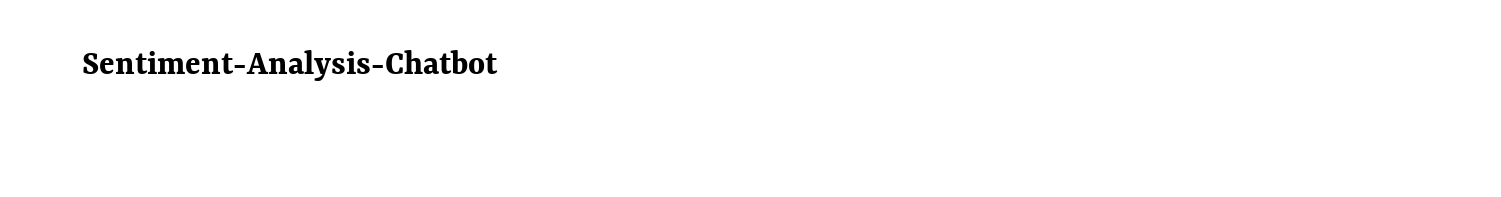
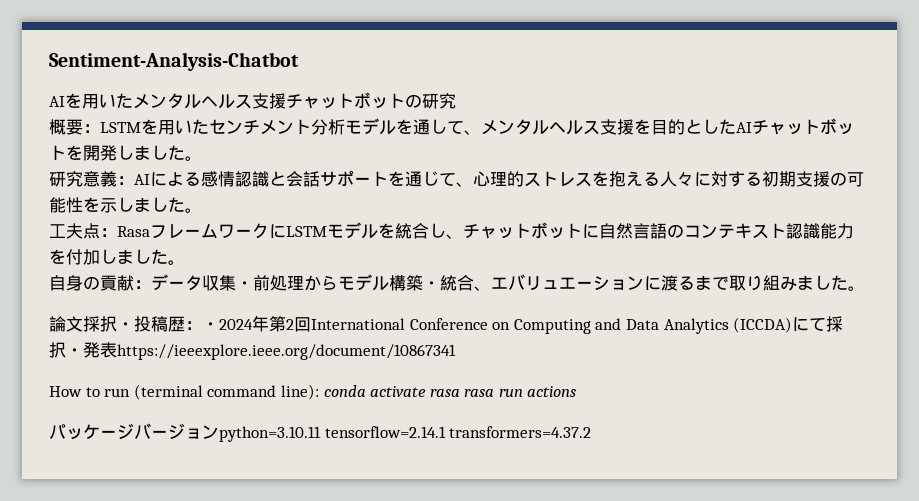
(498, 65) none -> [49,92,456,109] [49,118,854,135] [49,145,202,161] [49,170,864,187] [49,197,202,213] [49,222,854,239] [49,249,185,265] [49,274,865,291] [49,315,844,334] [49,342,456,360] [49,384,577,400] [49,423,592,442] // AIを用いたメンタルヘルス支援チャットボットの研究 // 概要：LSTMを用いたセンチメント分析モデルを通して、メンタルヘルス支援を目的としたAIチャットボットを開発しました。 // 研究意義：AIによる感情認識と会話サポートを通じて、心理的ストレスを抱える人々に対する初期支援の可能性を示しました。 // 工夫点：RasaフレームワークにLSTMモデルを統合し、チャットボットに自然言語のコンテキスト認識能力を付加しました。 // 自身の貢献：データ収集・前処理からモデル構築・統合、エバリュエーションに渡るまで取り組みました。 // 論文採択・投稿歴：・2024年第2回International Conference on Computing and Data Analytics (ICCDA)にて採択・発表https://ieeexplore.ieee.org/document/10867341 // How to run (terminal command line): conda activate rasa rasa run actions // パッケージバージョンpython=3.10.11 tensorflow=2.14.1 transformers=4.37.2

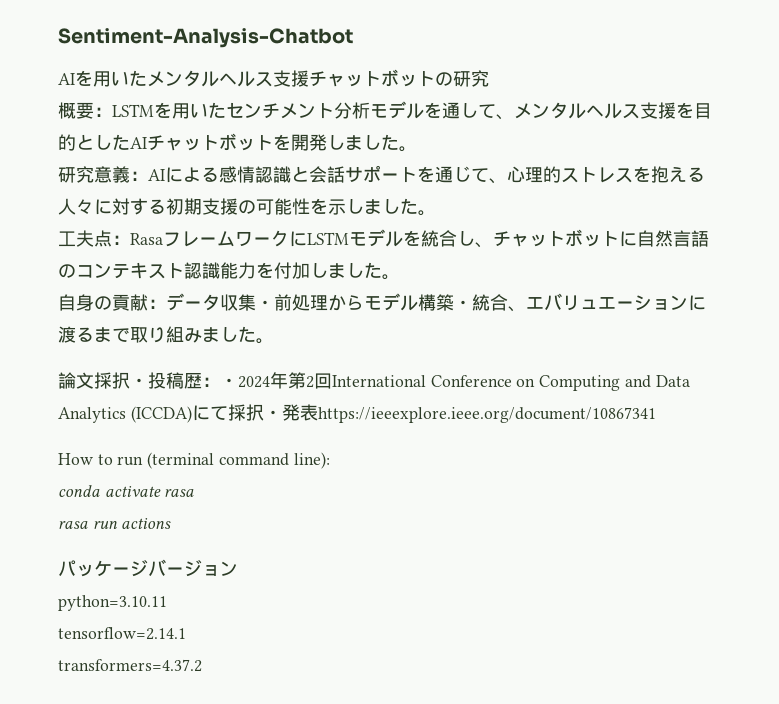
(319, 392) none -> (330, 460) //
(460, 393) none -> (195, 493) //
(219, 432) none -> (238, 568) //
(321, 434) none -> (167, 603) //
(446, 432) none -> (186, 633) //

